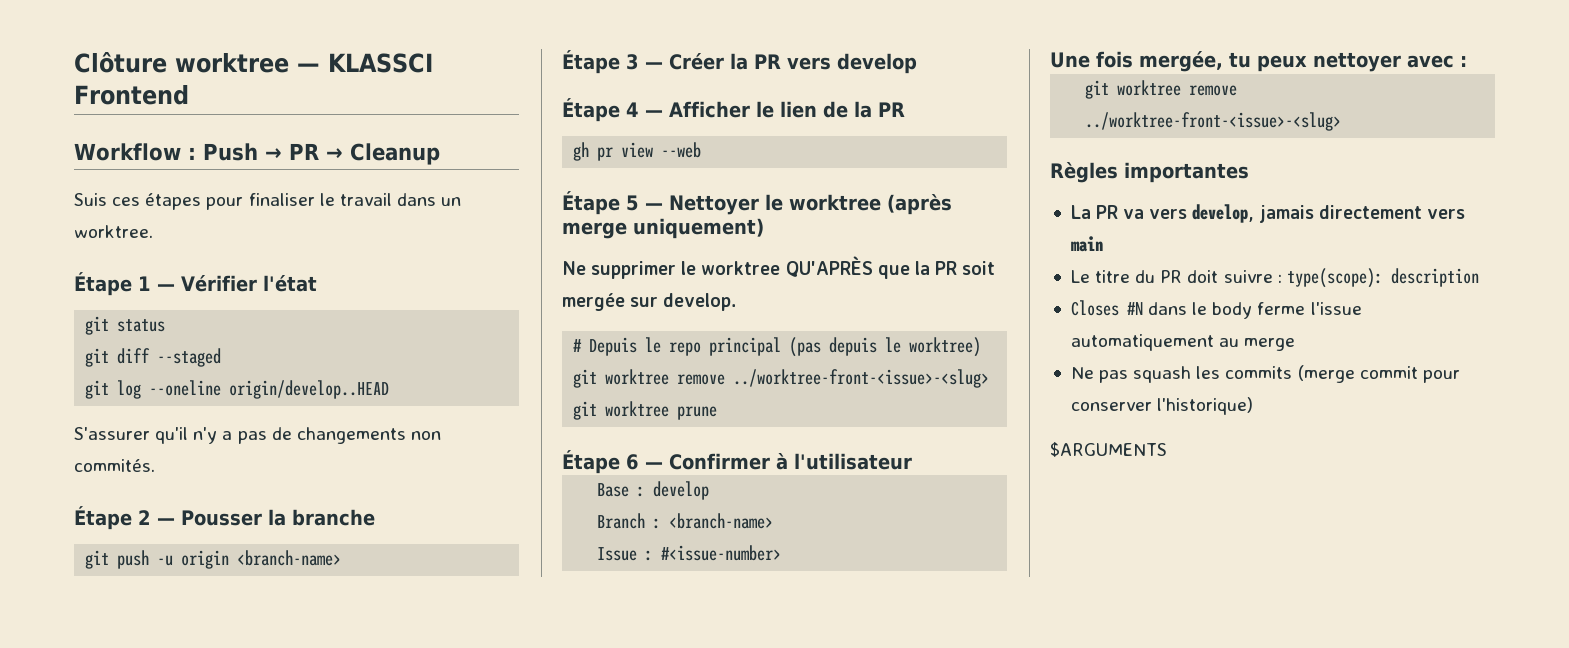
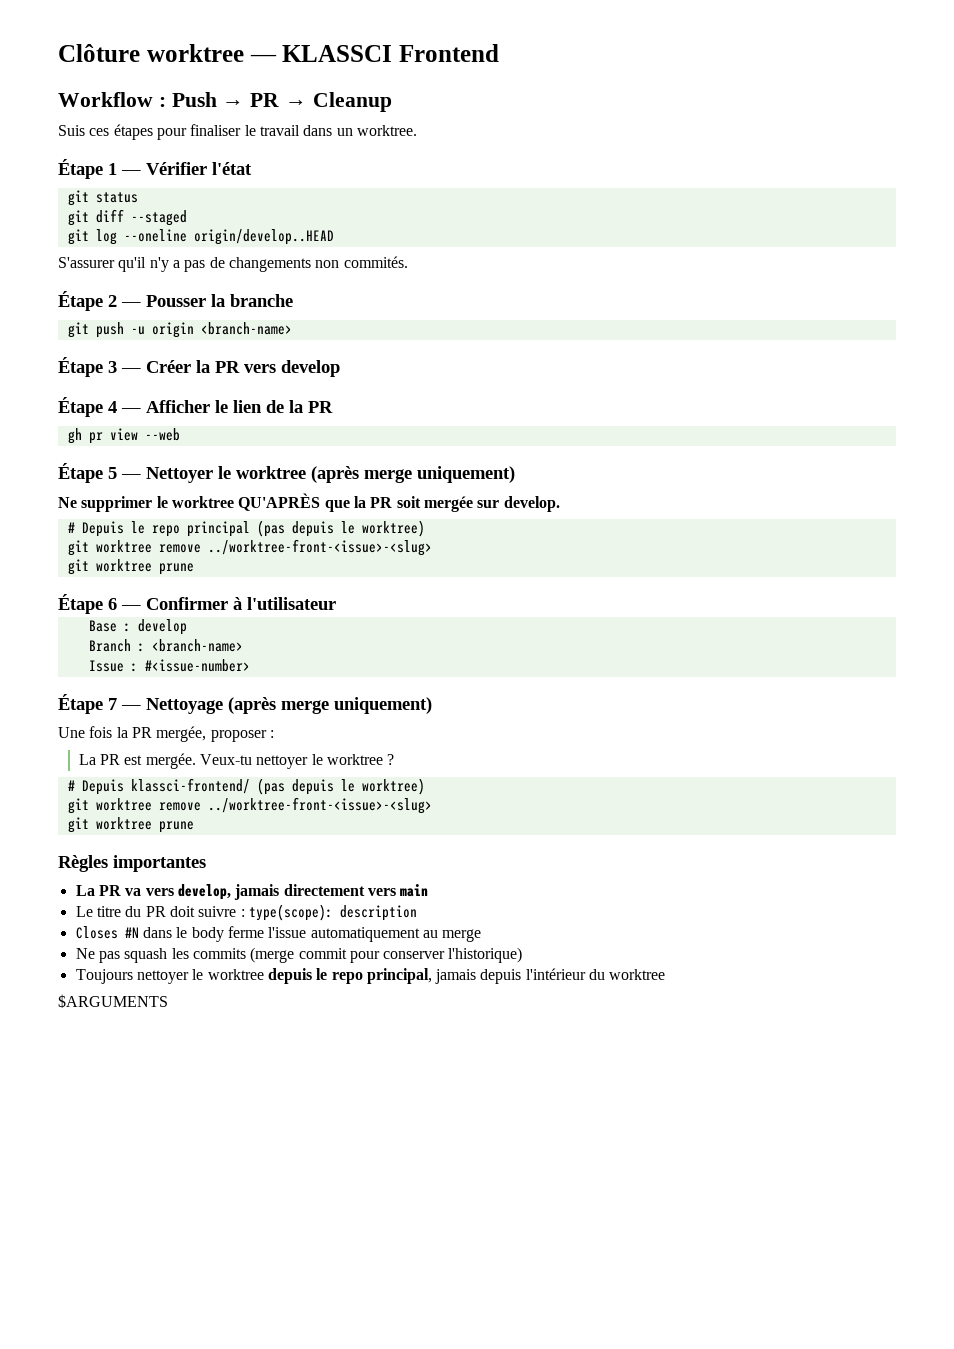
[1050,51,1467,72] [1085,80,1238,99] [1085,112,1342,131] Une fois mergée, tu peux nettoyer avec : // git worktree remove ../worktree-front-<issue>-<slug> -> [58,694,432,714] [58,726,274,742] [78,753,395,769] [67,778,425,795] [67,797,432,814] [67,817,194,833] Étape 7 — Nettoyage (après merge uniquement) // Une fois la PR mergée, proposer : // La PR est mergée. Veux-tu nettoyer le worktree ? // # Depuis klassci-frontend/ (pas depuis le worktree) // git worktree remove ../worktree-front-<issue>-<slug> // git worktree prune
(1254, 406) none -> [75,968,666,984] // Toujours nettoyer le worktree depuis le repo principal, jamais depuis l'intérieur du worktree

